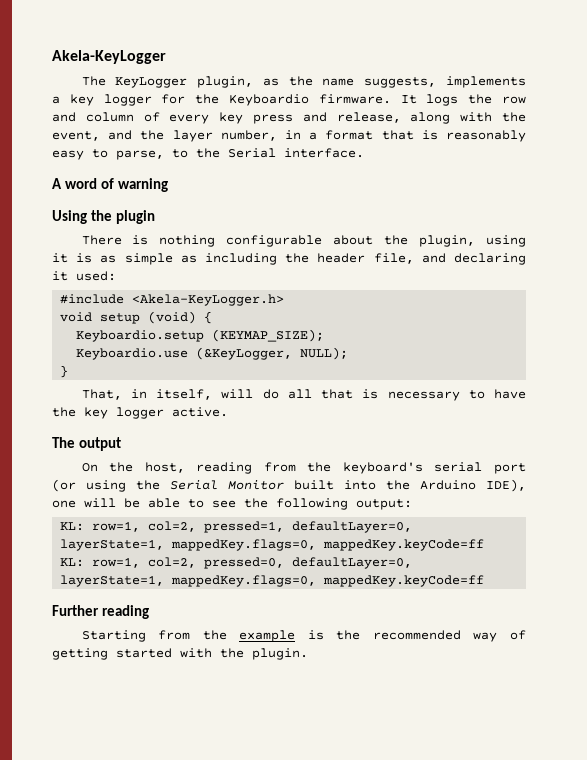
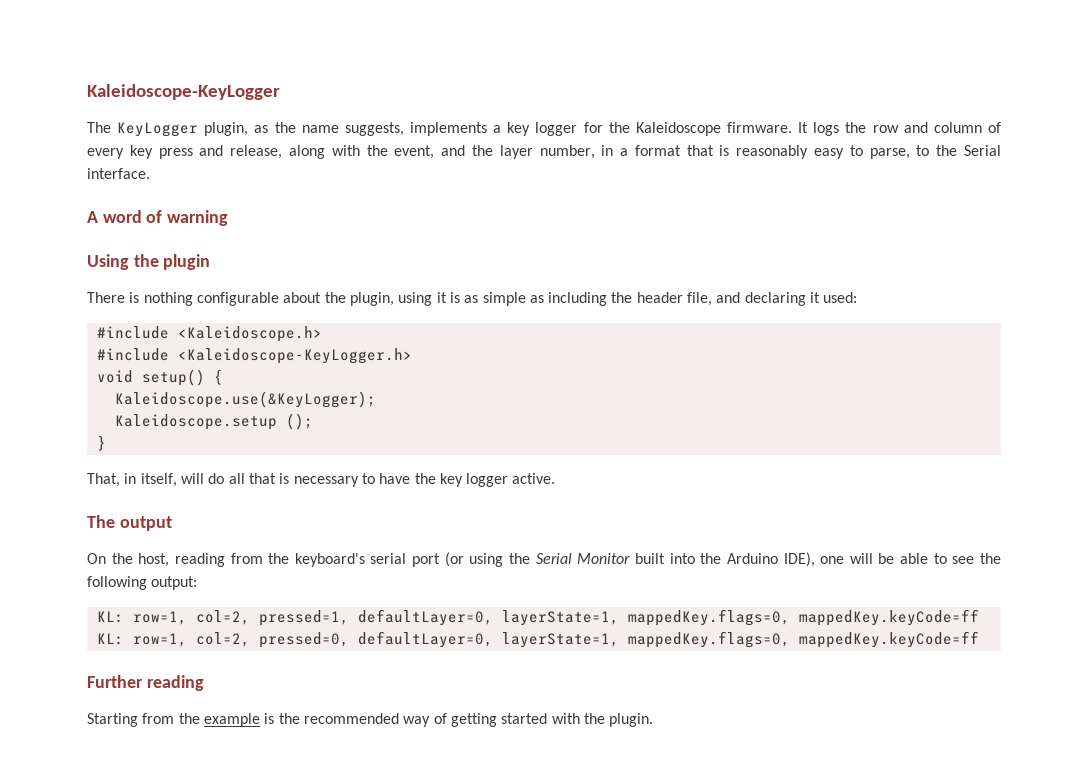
[52,50,166,64] Akela-KeyLogger -> [87,84,280,100] Kaleidoscope-KeyLogger
[229,94,309,106] Keyboardio -> [635,122,721,136] Kaleidoscope
[132,294,285,306] <Akela-KeyLogger.h> -> [177,326,322,342] [96,348,412,364] <Kaleidoscope.h> // #include <Kaleidoscope-KeyLogger.h>
[100,311,197,324] setup (void) -> [141,369,205,386] setup()
[76,329,325,342] [76,347,349,360] Keyboardio.setup (KEYMAP_SIZE); // Keyboardio.use (&KeyLogger, NULL); -> [114,391,376,408] [114,413,313,430] Kaleidoscope.use(&KeyLogger); // Kaleidoscope.setup ();

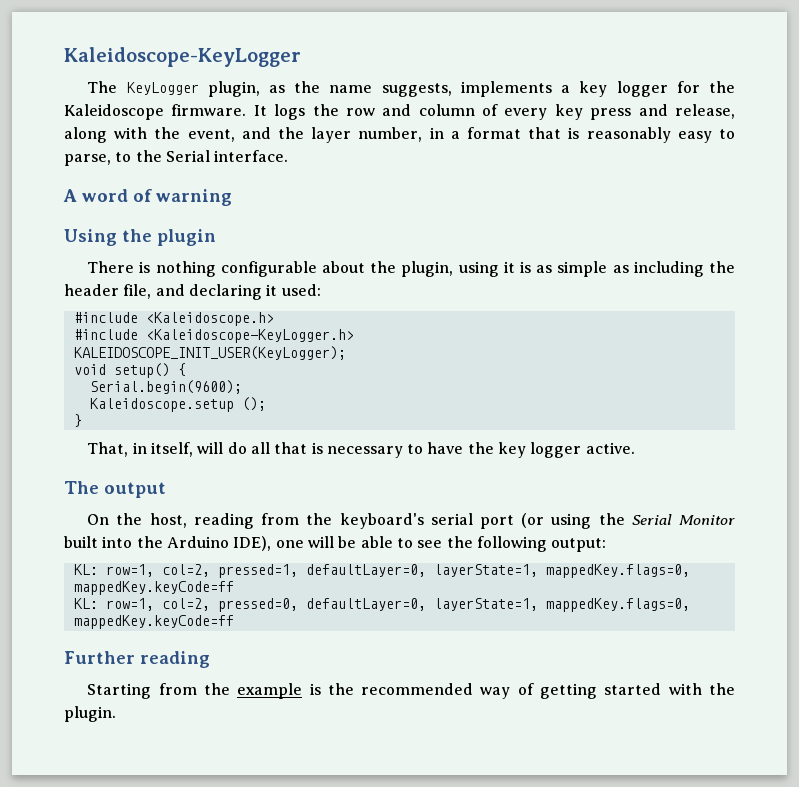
(412, 356) none -> [73,346,346,360] // KALEIDOSCOPE_INIT_USER(KeyLogger);
[114,391,376,408] Kaleidoscope.use(&KeyLogger); -> [89,380,242,394] Serial.begin(9600);

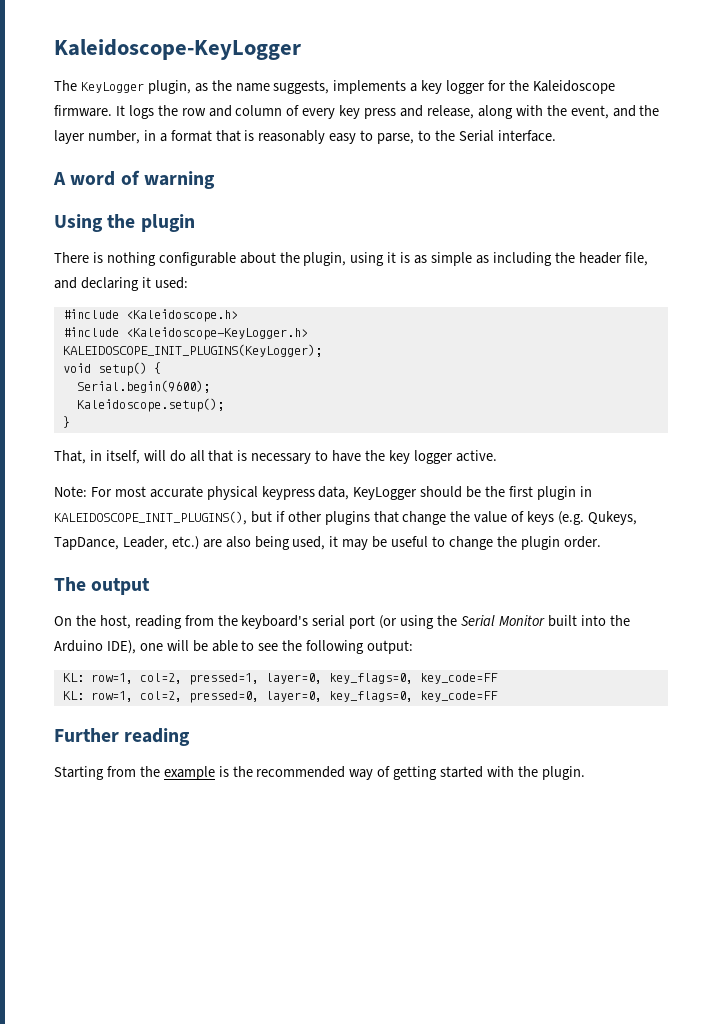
[73,346,346,360] KALEIDOSCOPE_INIT_USER(KeyLogger); -> [62,344,322,357] KALEIDOSCOPE_INIT_PLUGINS(KeyLogger);
[89,397,266,412] Kaleidoscope.setup (); -> [76,398,224,412] Kaleidoscope.setup();
(635, 448) none -> [54,486,592,500] [54,511,637,525] [54,536,601,550] // Note: For most accurate physical keypress data, KeyLogger should be the first plugin in KALEIDOSCOPE_INIT_PLUGINS(), but if other plugins that change the value of keys (e.g. Qukeys, TapDance, Leader, etc.) are also being used, it may be useful to change the plugin order.
[305,564,690,578] [73,581,234,595] defaultLayer=0, layerState=1, mappedKey.flags=0, mappedKey.keyCode=ff -> [265,673,498,684] layer=0, key_flags=0, key_code=FF
[305,598,690,612] [73,615,234,629] defaultLayer=0, layerState=1, mappedKey.flags=0, mappedKey.keyCode=ff -> [265,691,498,702] layer=0, key_flags=0, key_code=FF

